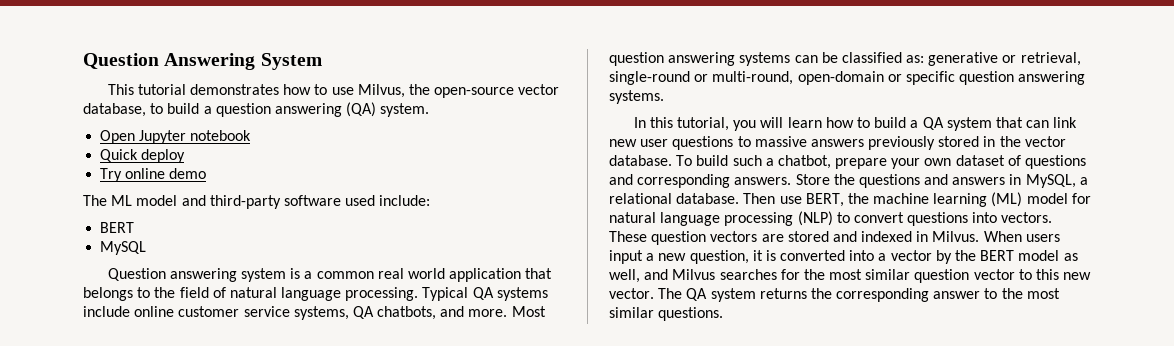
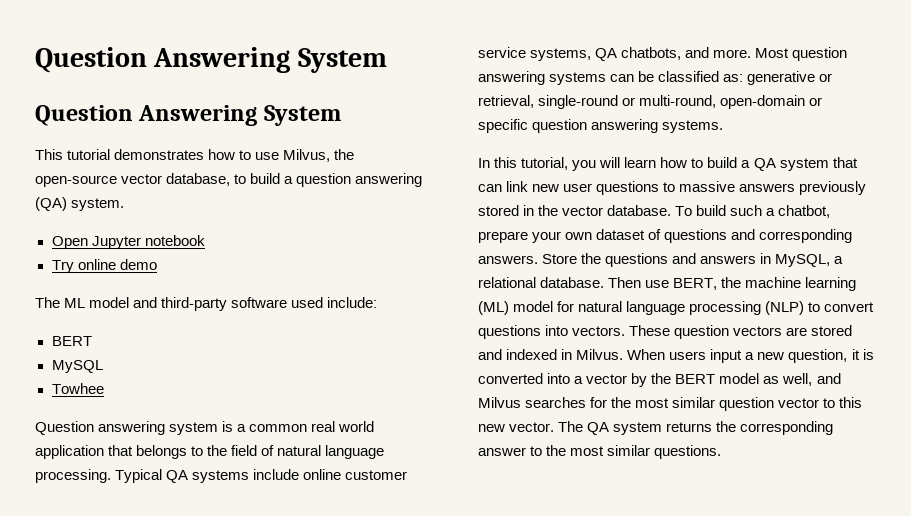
[83,53,322,70] Question Answering System -> [35,47,387,73] [35,105,341,126] Question Answering System // Question Answering System
[100,149,186,163] // Quick deploy -> (205, 240) none
(147, 248) none -> [51,383,104,394] // Towhee

